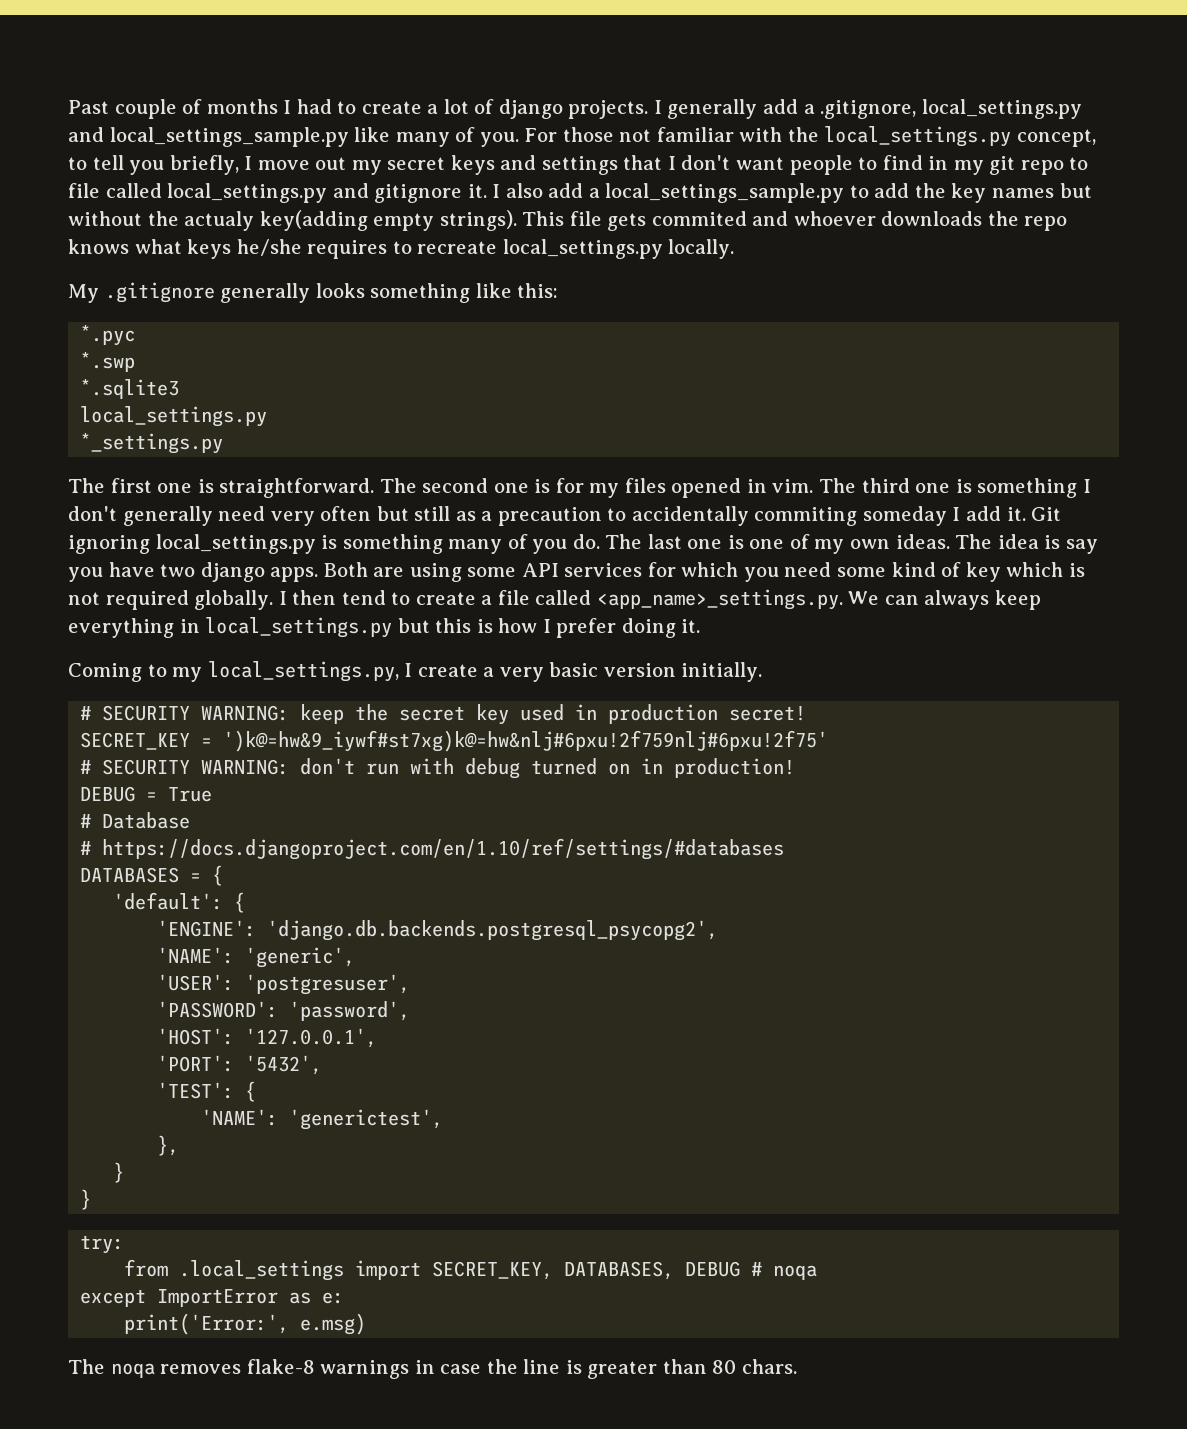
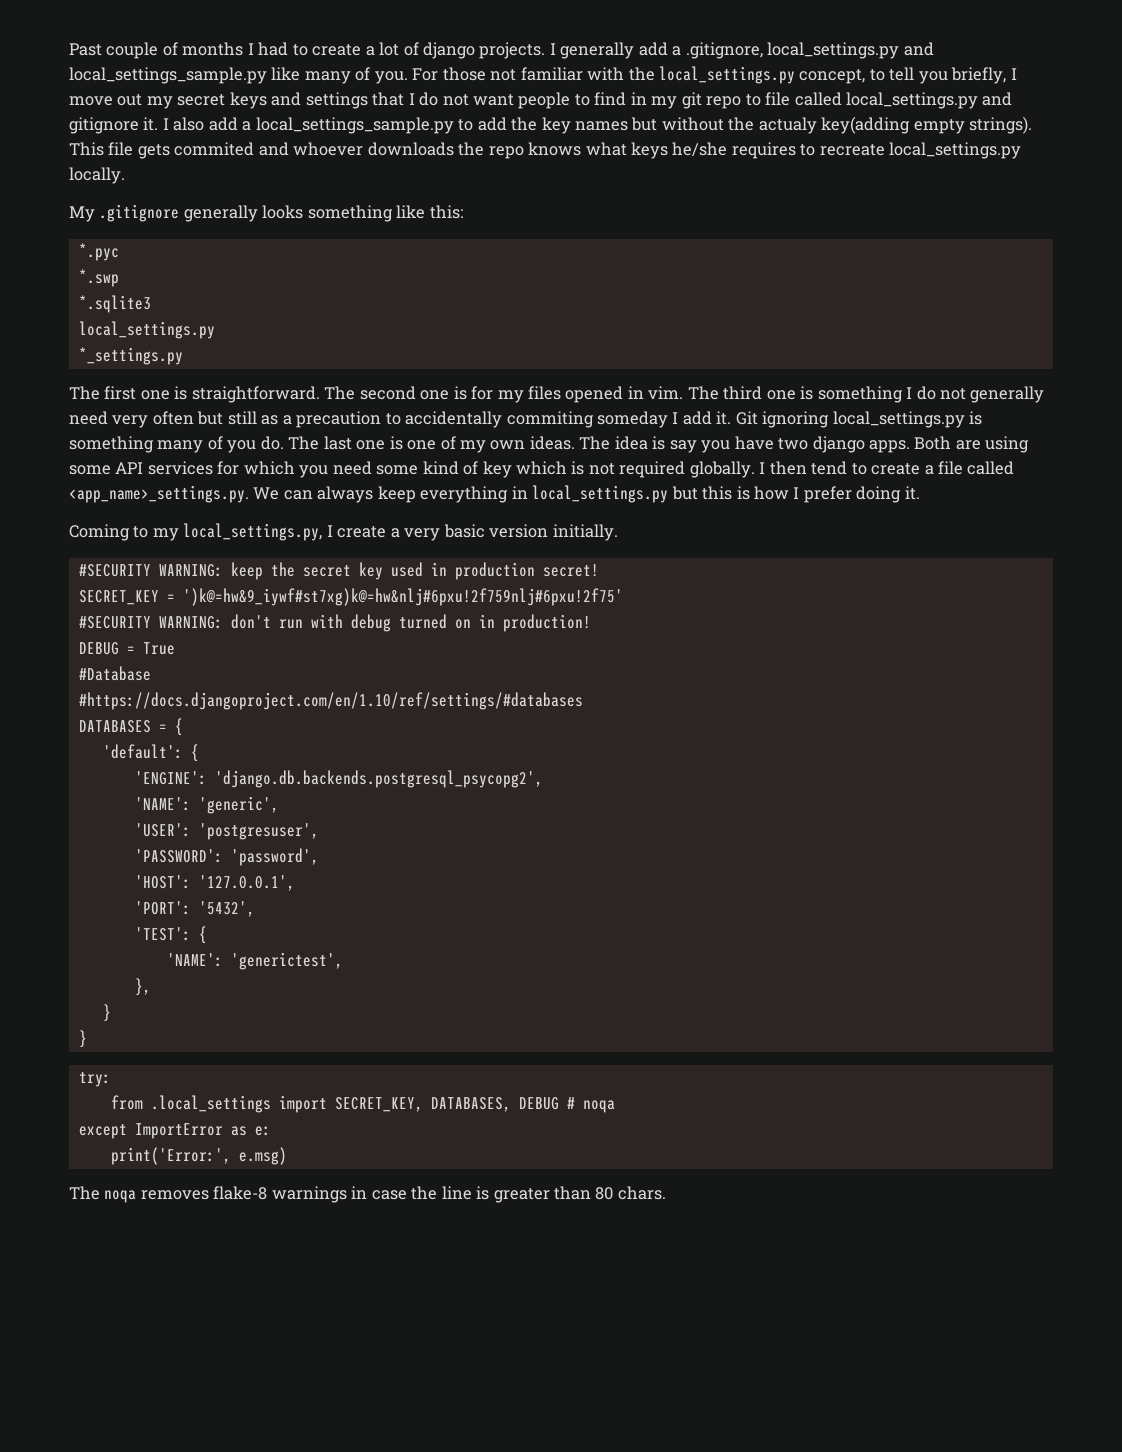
[681,155,731,170] don't -> [419,92,469,106] do not
[68,506,117,521] don't -> [916,386,967,400] do not
[80,705,191,721] # SECURITY -> [78,564,151,577] #SECURITY
[80,759,191,775] # SECURITY -> [78,616,151,629] #SECURITY
[80,812,191,829] [80,838,785,860] # Database // # https://docs.djangoproject.com/en/1.10/ref/settings/#databases -> [78,666,151,681] [78,692,583,710] #Database // #https://docs.djangoproject.com/en/1.10/ref/settings/#databases

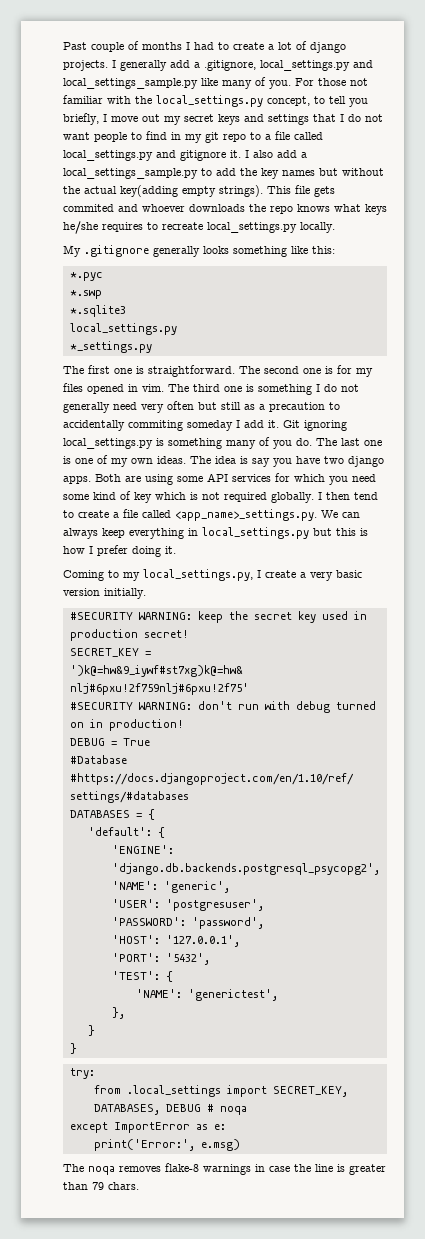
(761, 100) none -> [265,134,271,140] a
[758,117,817,134] actualy -> [84,186,117,194] actual
[595,1187,614,1200] 80 -> [92,1182,104,1190] 79

